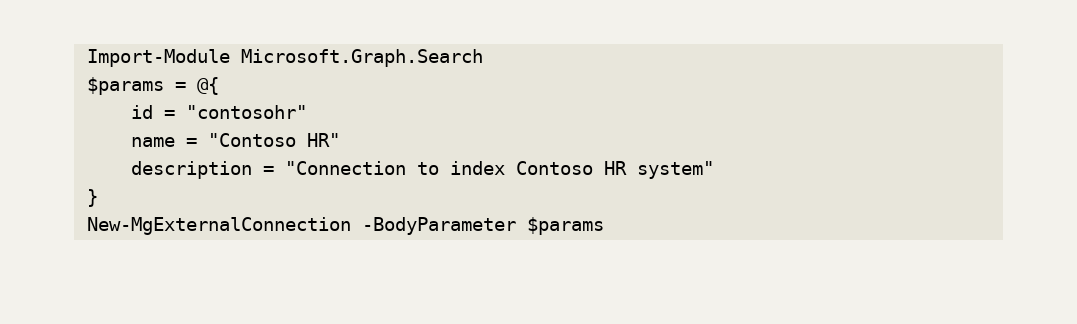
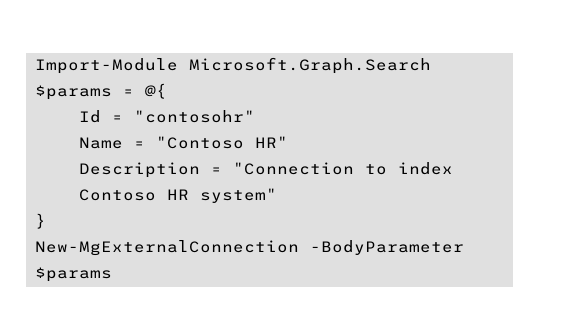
[130,105,153,119] id -> [78,110,101,123] Id
[130,137,175,147] name -> [78,137,123,149] Name
[130,161,252,179] description -> [78,162,200,178] Description

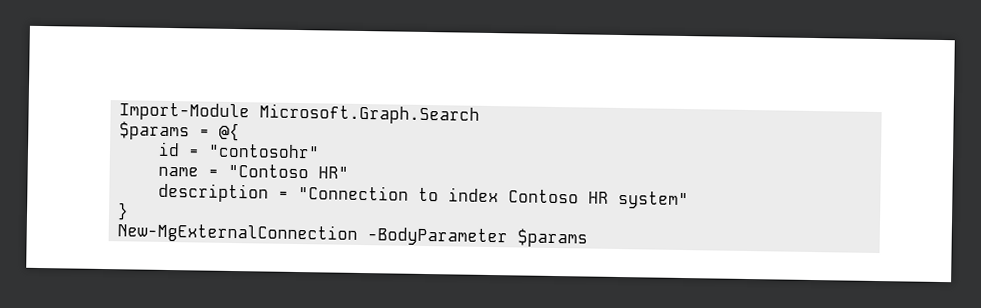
[78,110,101,123] Id -> [158,141,181,157] id
[78,137,123,149] Name -> [158,166,200,177] name
[78,162,200,178] Description -> [158,182,270,203] description

